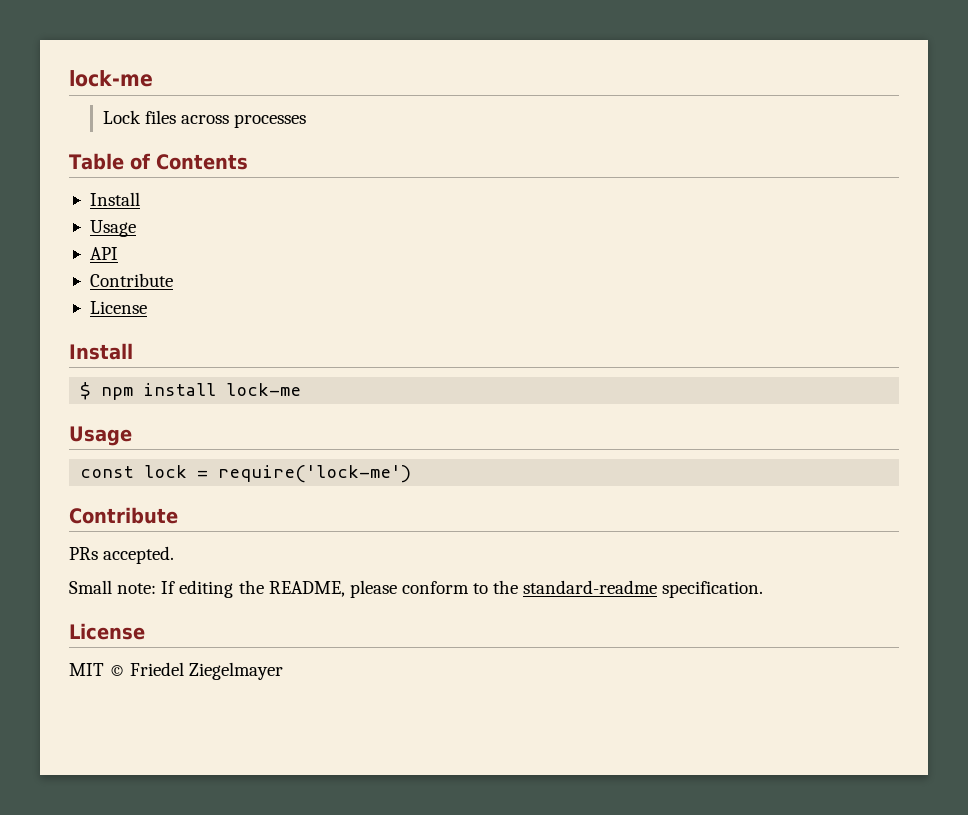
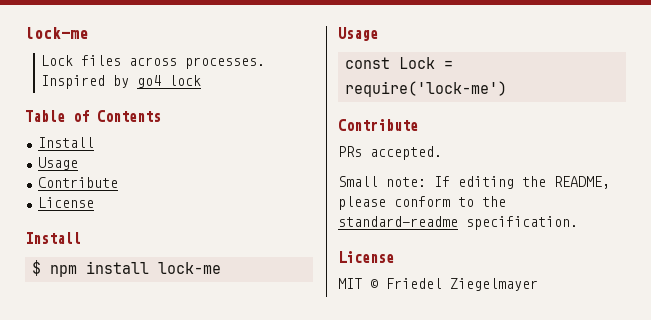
[234,114,307,128] processes -> [184,57,265,69] [40,75,201,89] processes. Inspired by go4 lock
[89,247,118,260] // API -> (78, 163) none
[144,465,188,478] lock -> [398,57,435,69] Lock

